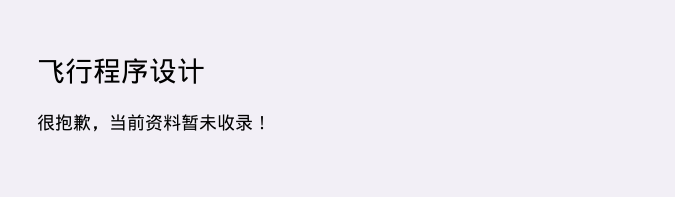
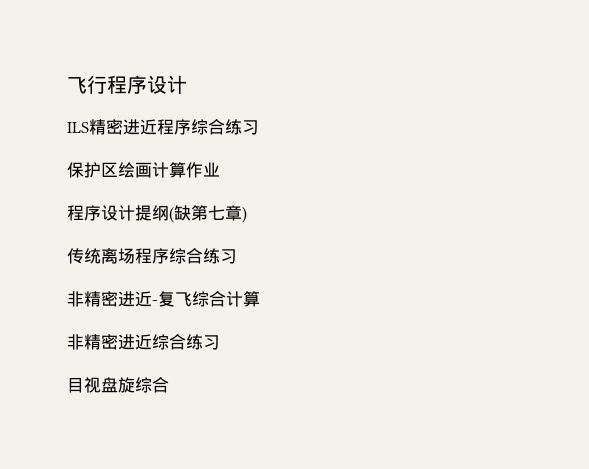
[37,114,271,132] 很抱歉，当前资料暂未收录！ -> [67,119,259,135] [67,162,220,178] [67,205,247,223] [67,248,237,264] [67,291,260,307] [67,334,220,350] [67,377,169,393] ILS精密进近程序综合练习 // 保护区绘画计算作业 // 程序设计提纲(缺第七章) // 传统离场程序综合练习 // 非精密进近-复飞综合计算 // 非精密进近综合练习 // 目视盘旋综合

